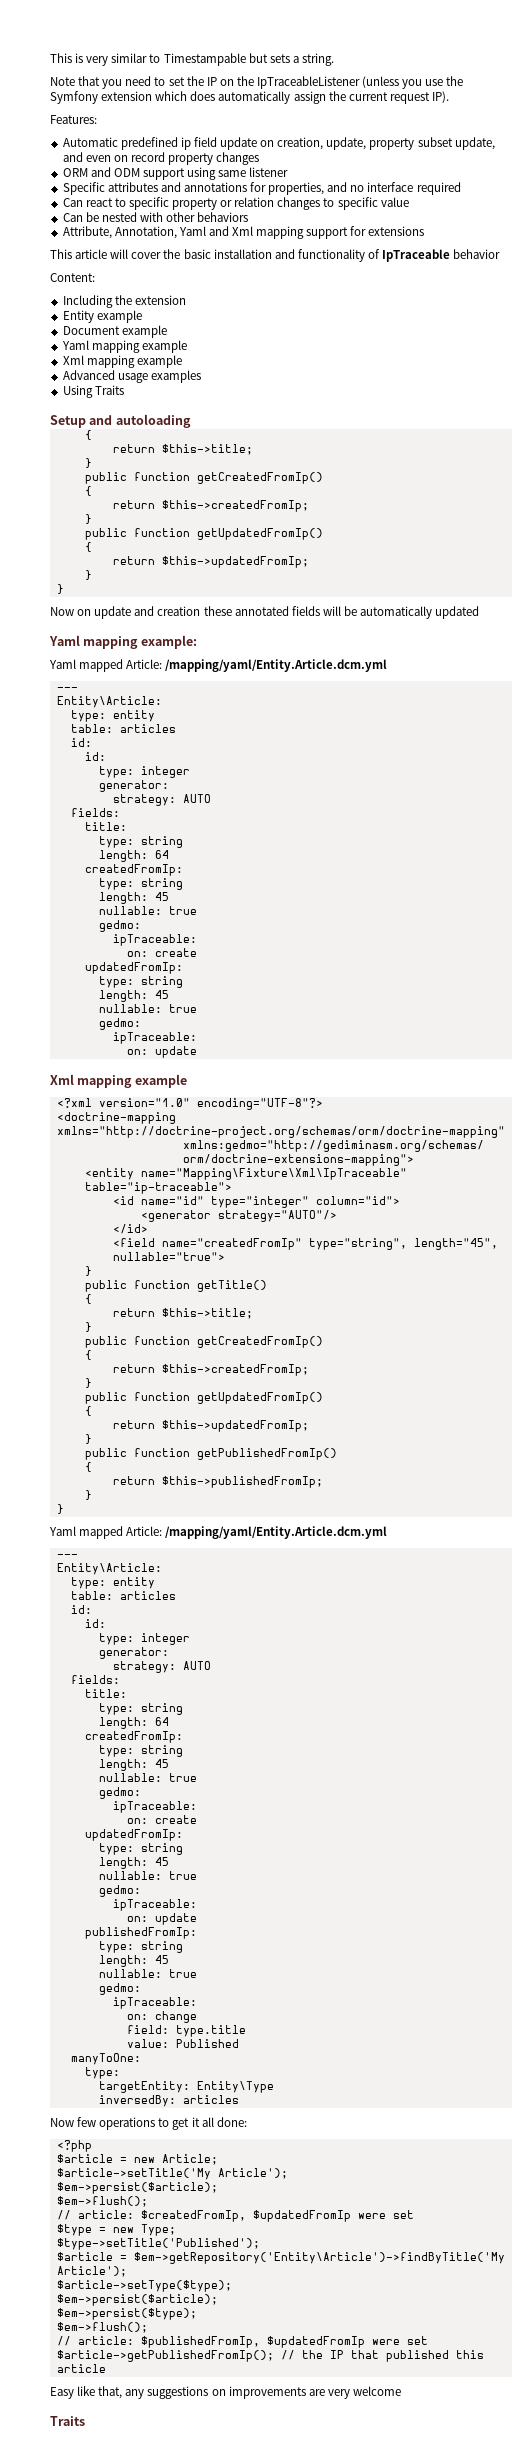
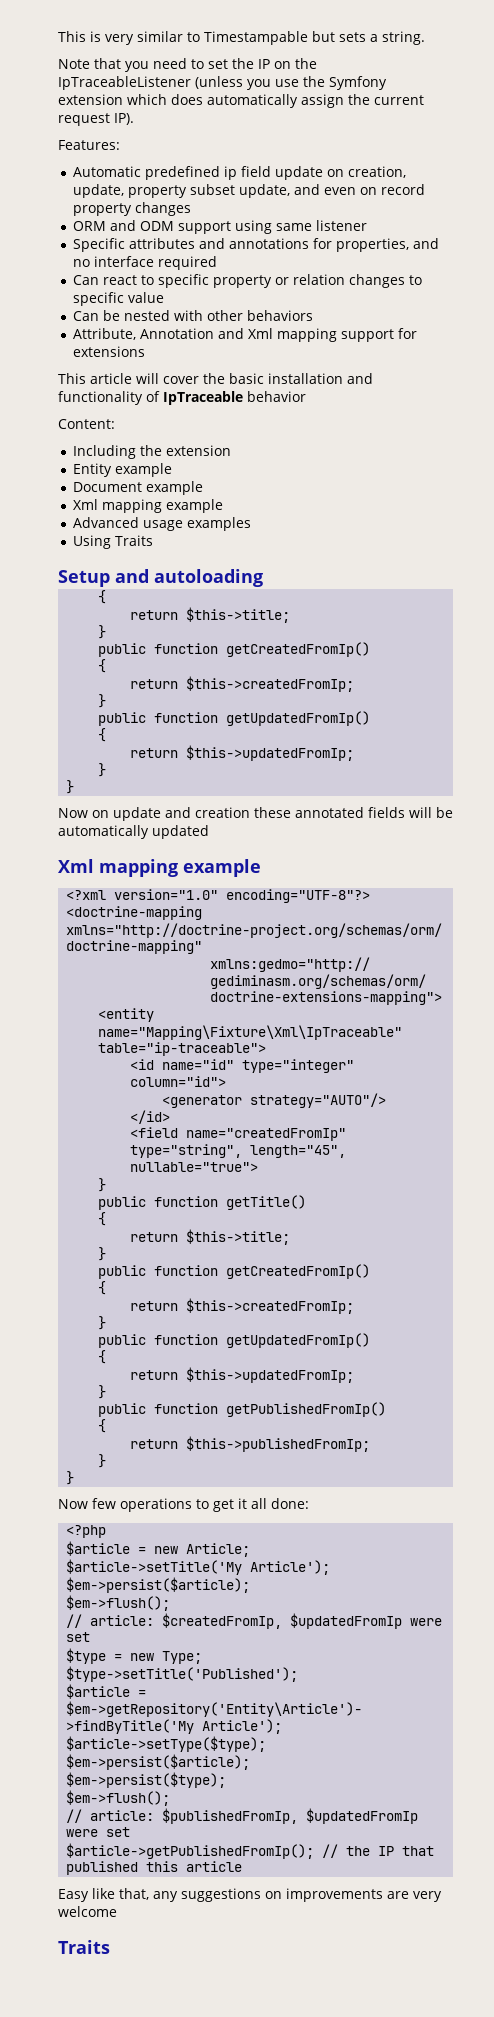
[114,226,206,239] Annotation, Yaml -> [140,328,215,339] Annotation
[61,340,187,353] // Yaml mapping example -> (204, 488) none
[49,635,197,649] [49,659,388,672] [56,687,78,691] [56,696,162,708] [70,710,155,722] [70,724,176,733] [70,738,92,747] [84,752,106,761] [98,766,190,778] [98,780,169,792] [112,794,211,806] [70,808,120,817] [84,822,127,831] [98,836,183,848] [98,850,169,862] [84,864,183,876] [98,878,183,890] [98,892,169,904] [98,906,197,915] [98,920,141,932] [112,934,197,946] [126,948,197,957] [84,962,183,974] [98,976,183,988] [98,990,169,1002] [98,1004,197,1013] [98,1018,141,1030] [112,1032,197,1044] [126,1046,197,1058] // Yaml mapping example: // Yaml mapped Article: /mapping/yaml/Entity.Article.dcm.yml // --- // Entity\Article: // type: entity // table: articles // id: // id: // type: integer // generator: // strategy: AUTO // fields: // title: // type: string // length: 64 // createdFromIp: // type: string // length: 45 // nullable: true // gedmo: // ipTraceable: // on: create // updatedFromIp: // type: string // length: 45 // nullable: true // gedmo: // ipTraceable: // on: update -> (209, 832) none
[49,1526,388,1539] [56,1554,78,1558] [56,1563,162,1575] [70,1577,155,1589] [70,1591,176,1600] [70,1605,92,1614] [84,1619,106,1628] [98,1633,190,1645] [98,1647,169,1659] [112,1661,211,1673] [70,1675,120,1684] [84,1689,127,1698] [98,1703,183,1715] [98,1717,169,1729] [84,1731,183,1743] [98,1745,183,1757] [98,1759,169,1771] [98,1773,197,1782] [98,1787,141,1799] [112,1801,197,1813] [126,1815,197,1824] [84,1829,183,1841] [98,1843,183,1855] [98,1857,169,1869] [98,1871,197,1880] [98,1885,141,1897] [112,1899,197,1911] [126,1913,197,1925] [84,1927,197,1939] [98,1941,183,1953] [98,1955,169,1967] [98,1969,197,1978] [98,1983,141,1995] [112,1997,197,2009] [126,2011,197,2023] [126,2025,246,2037] [126,2039,239,2048] [70,2053,141,2065] [84,2067,120,2079] [98,2081,274,2093] [98,2095,239,2107] // Yaml mapped Article: /mapping/yaml/Entity.Article.dcm.yml // --- // Entity\Article: // type: entity // table: articles // id: // id: // type: integer // generator: // strategy: AUTO // fields: // title: // type: string // length: 64 // createdFromIp: // type: string // length: 45 // nullable: true // gedmo: // ipTraceable: // on: create // updatedFromIp: // type: string // length: 45 // nullable: true // gedmo: // ipTraceable: // on: update // publishedFromIp: // type: string // length: 45 // nullable: true // gedmo: // ipTraceable: // on: change // field: type.title // value: Published // manyToOne: // type: // targetEntity: Entity\Type // inversedBy: articles -> (75, 1478) none

